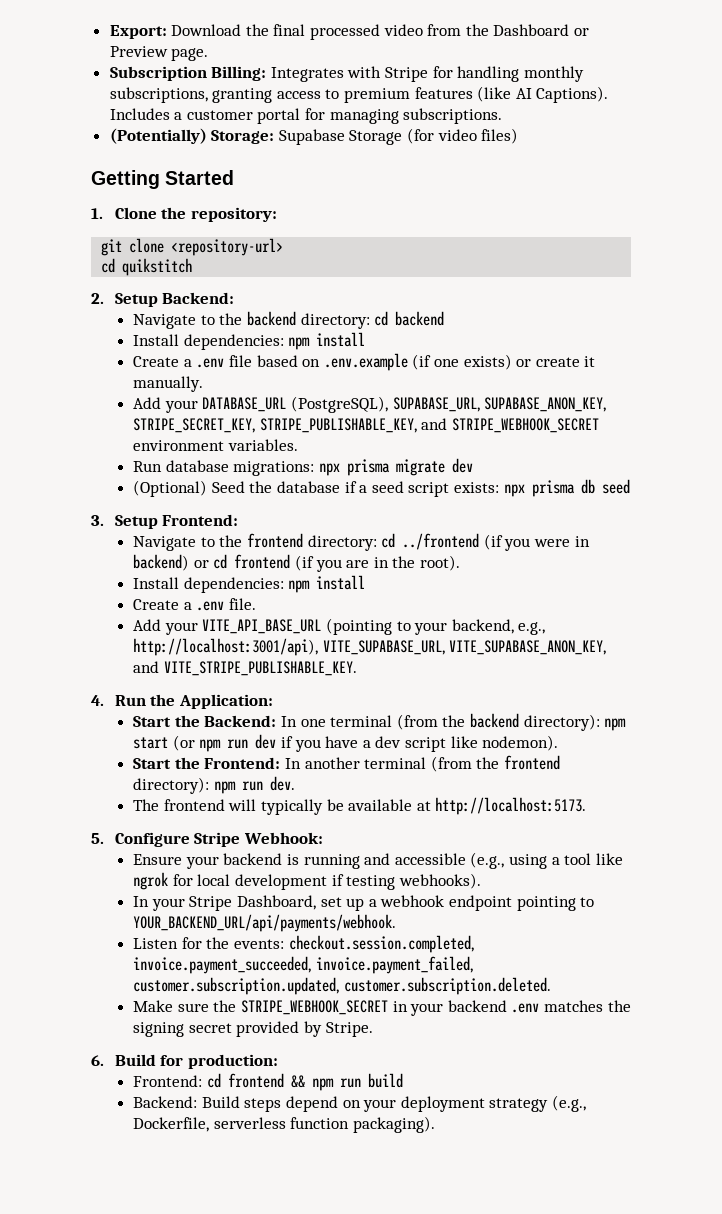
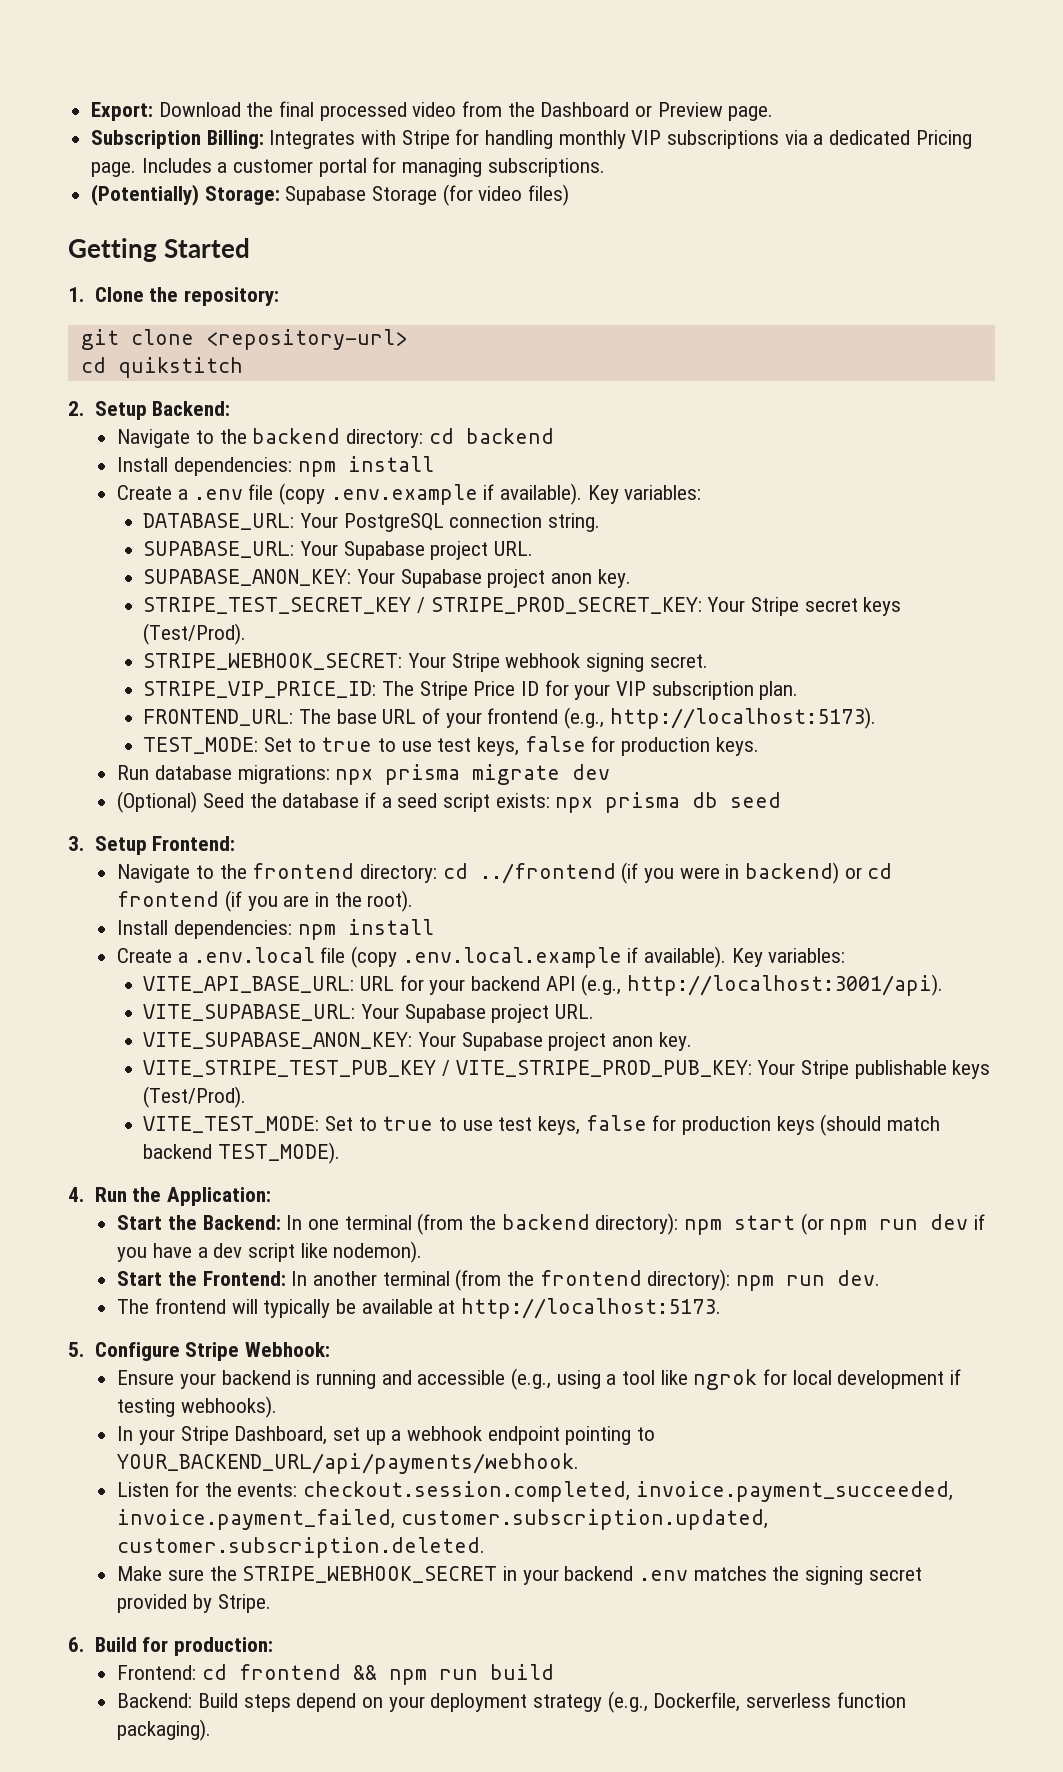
[109,86,609,103] subscriptions, granting access to premium features (like AI Captions). -> [631,130,972,149] [91,162,137,177] VIP subscriptions via a dedicated Pricing page.
[256,353,596,371] [133,376,204,392] [133,396,607,413] [133,418,600,433] [133,439,298,451] based on .env.example (if one exists) or create it manually. // Add your DATABASE_URL (PostgreSQL), SUPABASE_URL, SUPABASE_ANON_KEY, STRIPE_SECRET_KEY, STRIPE_PUBLISHABLE_KEY, and STRIPE_WEBHOOK_SECRET environment variables. -> [278,483,702,505] [143,513,601,532] [143,541,534,560] [143,569,631,588] [143,597,902,616] [143,623,247,645] [143,653,708,672] [143,680,799,700] [143,707,876,729] [143,736,759,756] (copy .env.example if available). Key variables: // DATABASE_URL: Your PostgreSQL connection string. // SUPABASE_URL: Your Supabase project URL. // SUPABASE_ANON_KEY: Your Supabase project anon key. // STRIPE_TEST_SECRET_KEY / STRIPE_PROD_SECRET_KEY: Your Stripe secret keys (Test/Prod). // STRIPE_WEBHOOK_SECRET: Your Stripe webhook signing secret. // STRIPE_VIP_PRICE_ID: The Stripe Price ID for your VIP subscription plan. // FRONTEND_URL: The base URL of your frontend (e.g., http://localhost:5173). // TEST_MODE: Set to true to use test keys, false for production keys.
[196,598,257,611] [133,618,546,635] [133,638,607,656] [133,661,357,676] .env file. // Add your VITE_API_BASE_URL (pointing to your backend, e.g., http://localhost:3001/api), VITE_SUPABASE_URL, VITE_SUPABASE_ANON_KEY, and VITE_STRIPE_PUBLISHABLE_KEY. -> [193,946,846,968] [143,974,944,996] [143,1004,595,1023] [143,1032,692,1051] [143,1060,991,1079] [143,1086,247,1108] [143,1114,941,1136] [143,1142,341,1164] .env.local file (copy .env.local.example if available). Key variables: // VITE_API_BASE_URL: URL for your backend API (e.g., http://localhost:3001/api). // VITE_SUPABASE_URL: Your Supabase project URL. // VITE_SUPABASE_ANON_KEY: Your Supabase project anon key. // VITE_STRIPE_TEST_PUB_KEY / VITE_STRIPE_PROD_PUB_KEY: Your Stripe publishable keys (Test/Prod). // VITE_TEST_MODE: Set to true to use test keys, false for production keys (should match backend TEST_MODE).

